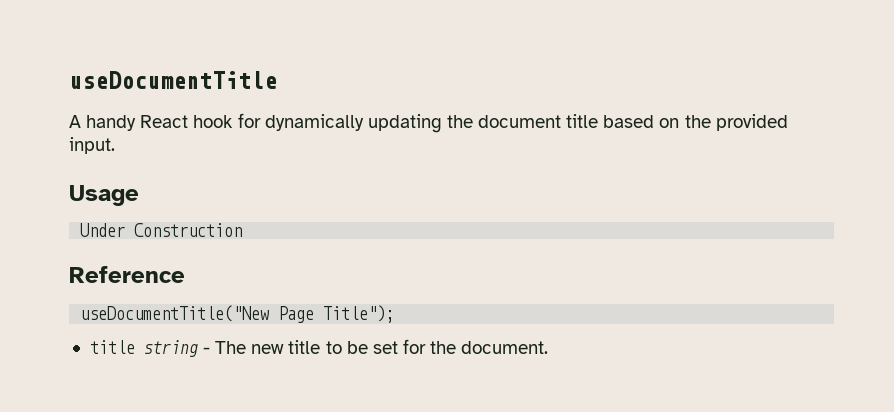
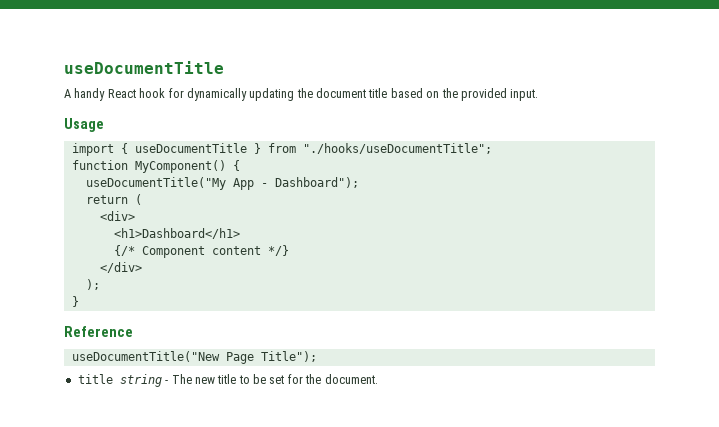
[80,223,243,237] Under Construction -> [71,143,492,156] [71,160,240,173] [85,177,359,190] [85,194,142,205] [99,211,135,221] [113,228,240,239] [113,245,289,258] [99,262,142,273] [85,279,100,290] [71,296,79,307] import { useDocumentTitle } from "./hooks/useDocumentTitle"; // function MyComponent() { // useDocumentTitle("My App - Dashboard"); // return ( // <div> // <h1>Dashboard</h1> // {/* Component content */} // </div> // ); // }

